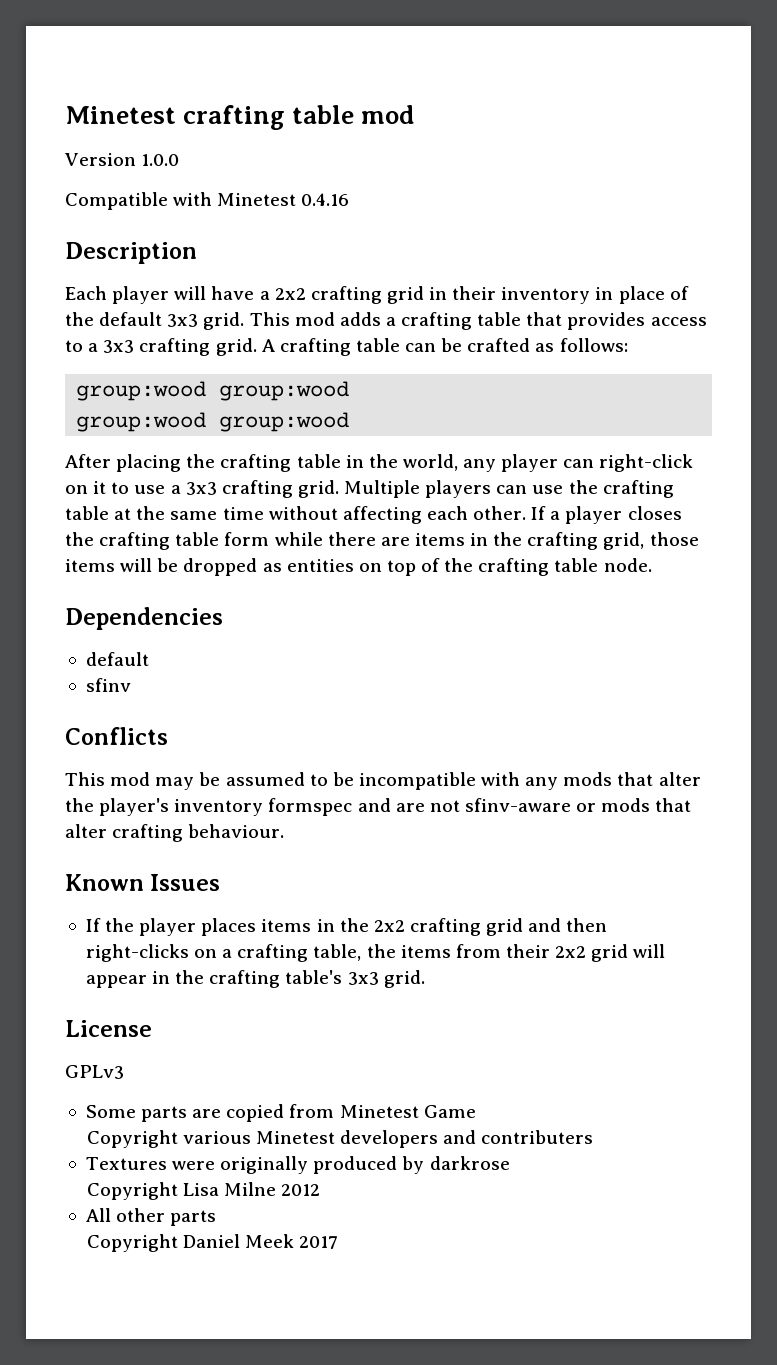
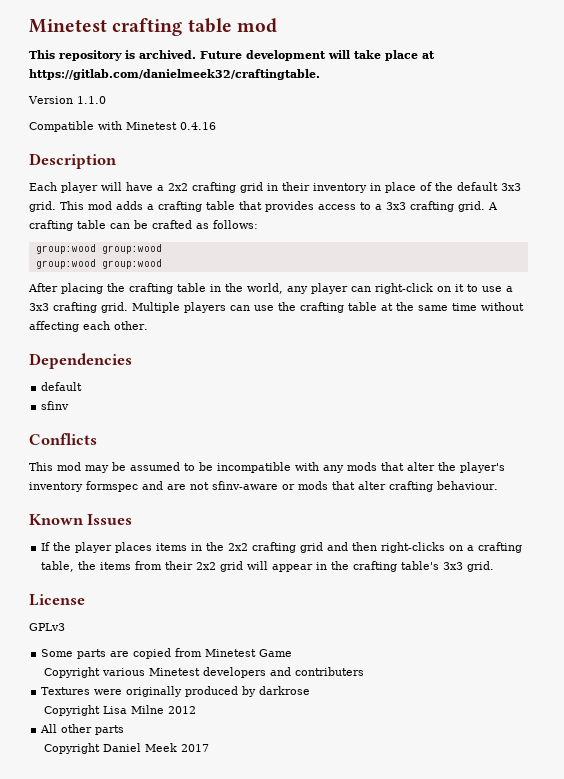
(416, 114) none -> [29,50,435,61] [29,69,320,80] // This repository is archived. Future development will take place at https://gitlab.com/danielmeek32/craftingtable.
[141,154,180,166] 1.0.0 -> [77,96,106,104] 1.1.0
[531,506,682,524] [65,532,699,550] [65,558,652,576] If a player closes the crafting table form while there are items in the crafting grid, those items will be dropped as entities on top of the crafting table node. -> (148, 325) none

